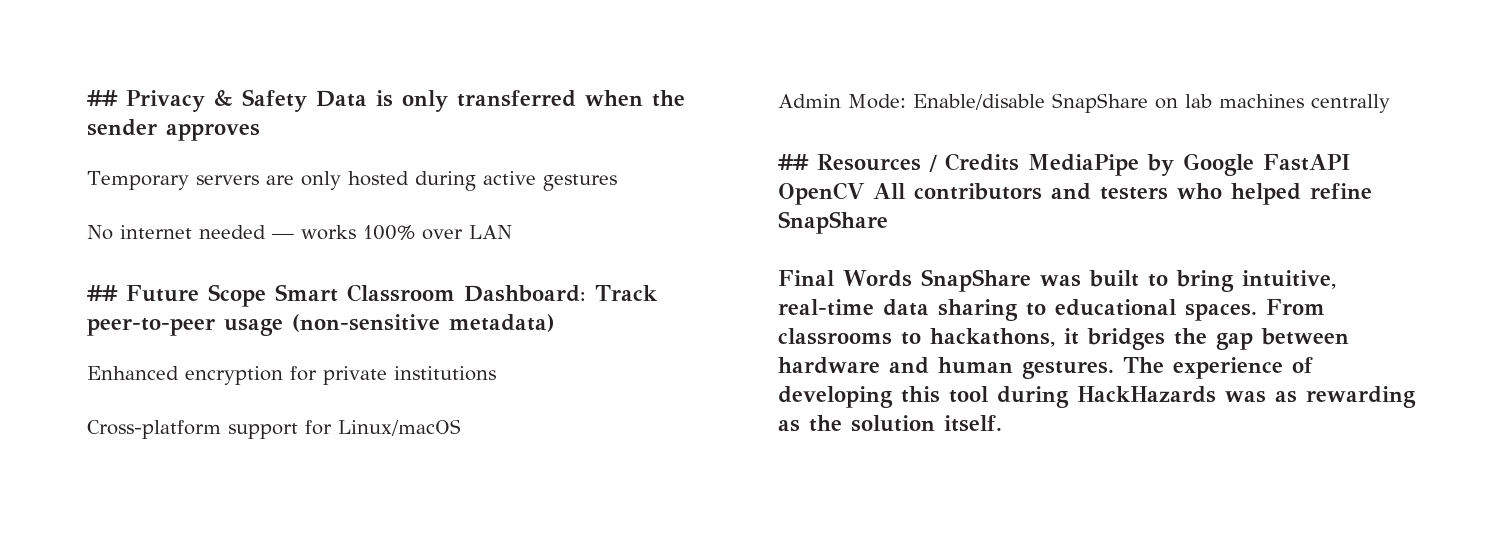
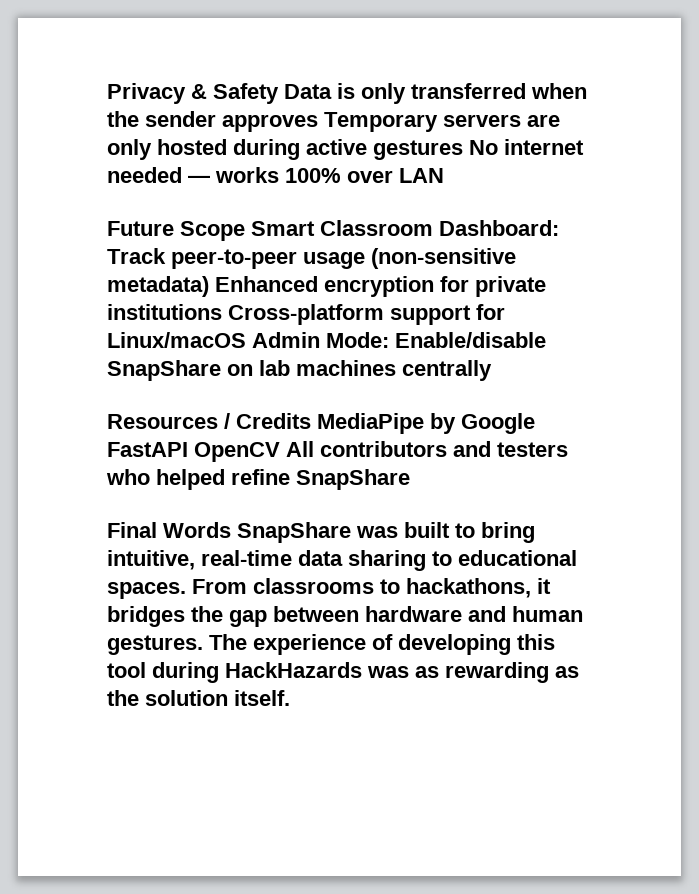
[87,90,118,106] ## -> (107, 93) none
(260, 132) // -> (318, 123) none
(617, 182) // -> (463, 150) none
[87,285,118,301] ## -> (444, 175) none
(555, 323) // -> (209, 286) none
(496, 373) // -> (222, 312) none
(461, 427) // -> (246, 340) none
[778,154,809,170] ## -> (492, 370) none

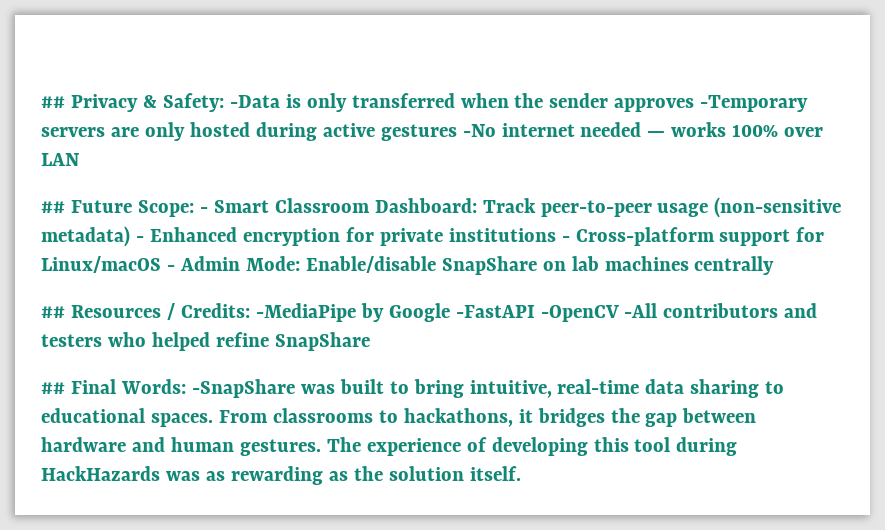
(107, 93) none -> [41,96,65,108] ##
[213,83,332,104] Safety Data -> [162,93,280,112] Safety: -Data
[324,112,438,132] Temporary -> [700,95,809,112] -Temporary
[469,140,498,155] No -> [462,124,496,137] -No
[107,221,245,241] Future Scope -> [41,200,208,217] ## Future Scope: -
(209, 286) none -> [135,236,144,242] -
(222, 312) none -> [561,236,570,242] -
(246, 340) none -> [166,265,175,271] -
(492, 370) none -> [41,306,65,318] ##
[236,413,535,434] [107,441,314,462] Credits MediaPipe by Google FastAPI OpenCV All -> [180,303,658,322] Credits: -MediaPipe by Google -FastAPI -OpenCV -All
[107,522,351,543] Final Words SnapShare -> [41,379,295,398] ## Final Words: -SnapShare

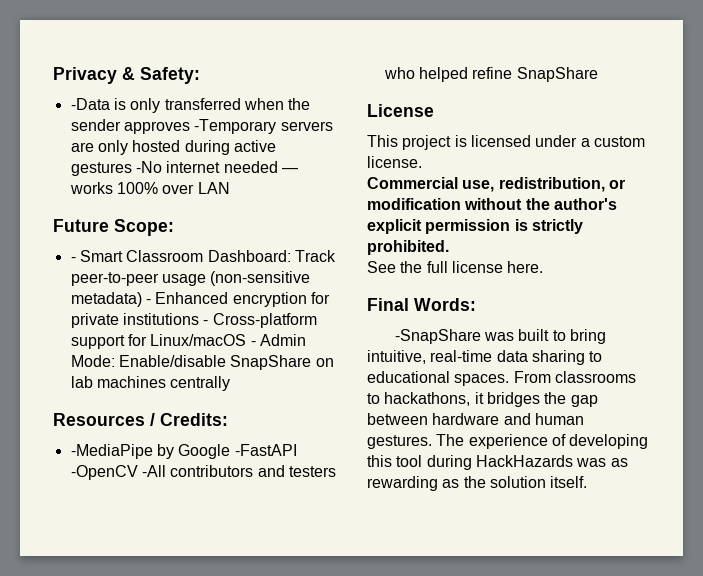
[41,96,65,108] ## -> (53, 75) none
(224, 102) none -> (200, 75) //
[41,201,65,213] ## -> (230, 188) none
(194, 208) none -> (174, 227) //
[41,306,65,318] ## -> (231, 383) none
(250, 310) none -> (228, 419) //
[41,382,65,394] ## -> [367,104,434,117] [367,135,645,150] [367,156,422,168] [367,177,625,192] [367,198,617,210] [367,219,583,234] [367,240,449,255] [367,261,544,273] License // This project is licensed under a custom license. // Commercial use, redistribution, or modification without the author's explicit permission is strictly prohibited. // See the full license here. //
(186, 386) none -> (476, 304) //

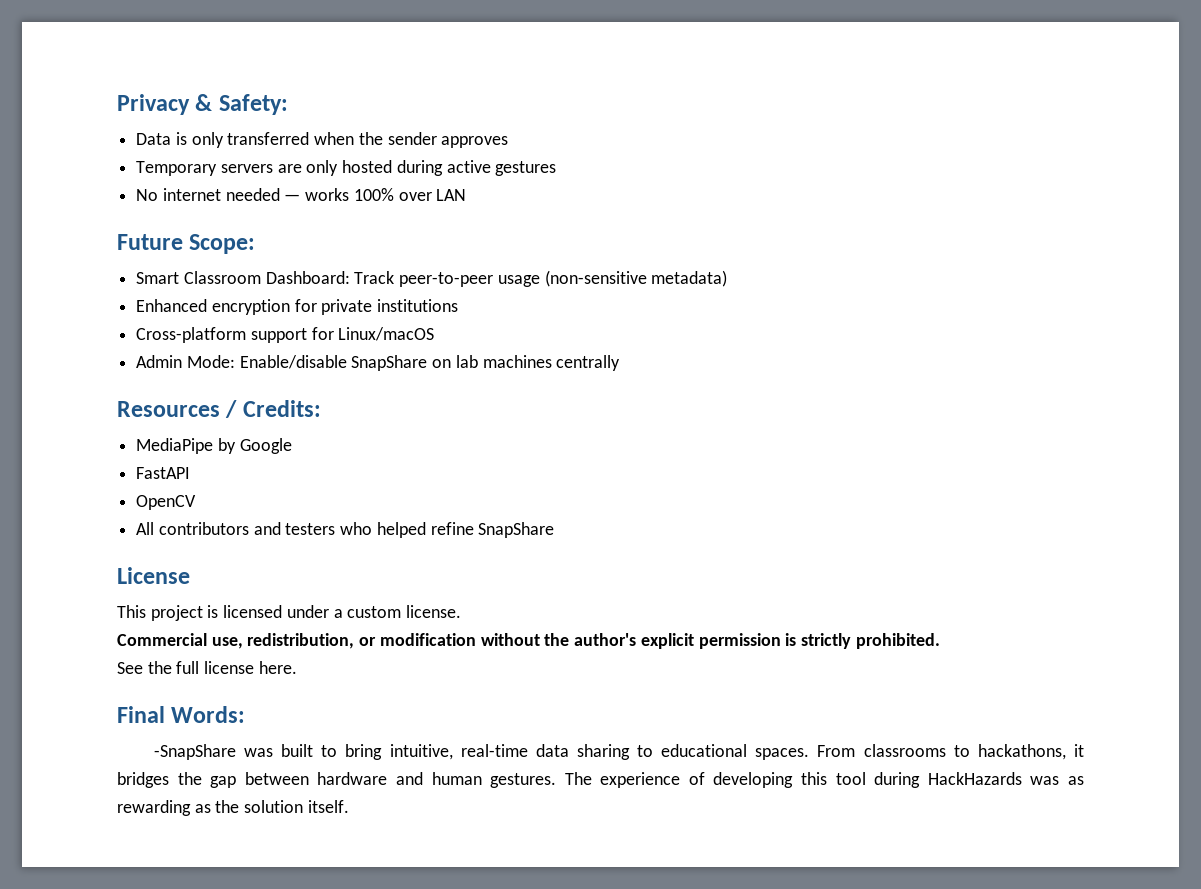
[70,98,110,110] -Data -> [136,133,172,145] Data
[194,119,277,134] -Temporary -> [136,161,218,176] // Temporary
[135,161,162,173] -No -> [136,189,159,201] // No
[70,257,76,262] - -> (256, 244) none
[145,299,151,304] - -> (728, 278) //
[203,320,209,325] - -> (459, 305) //
[250,341,256,346] - -> (435, 334) //
[70,444,153,459] -MediaPipe -> [136,438,214,454] MediaPipe
[234,444,297,456] [70,465,166,480] -FastAPI -OpenCV -All -> [136,467,191,479] [136,495,197,510] [136,522,155,535] // FastAPI // OpenCV // All

